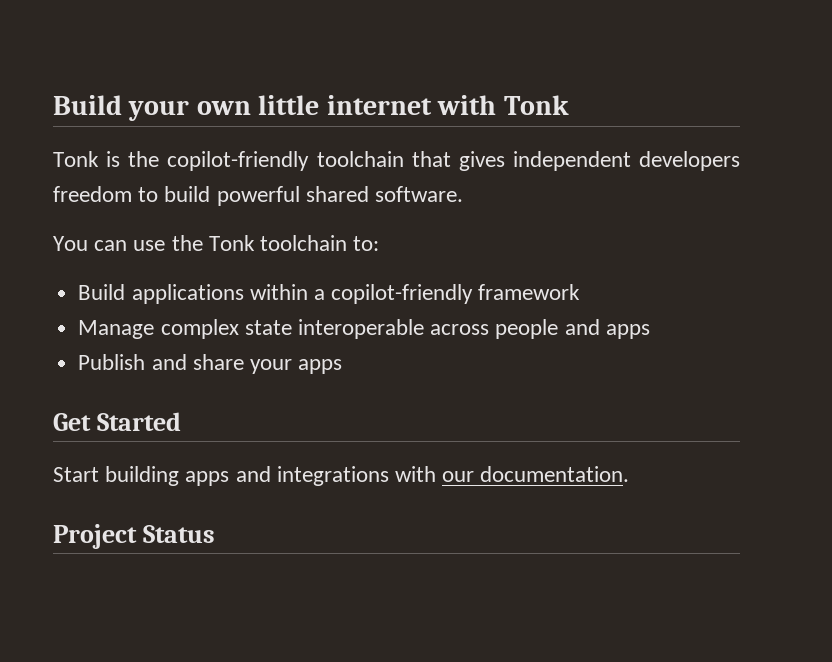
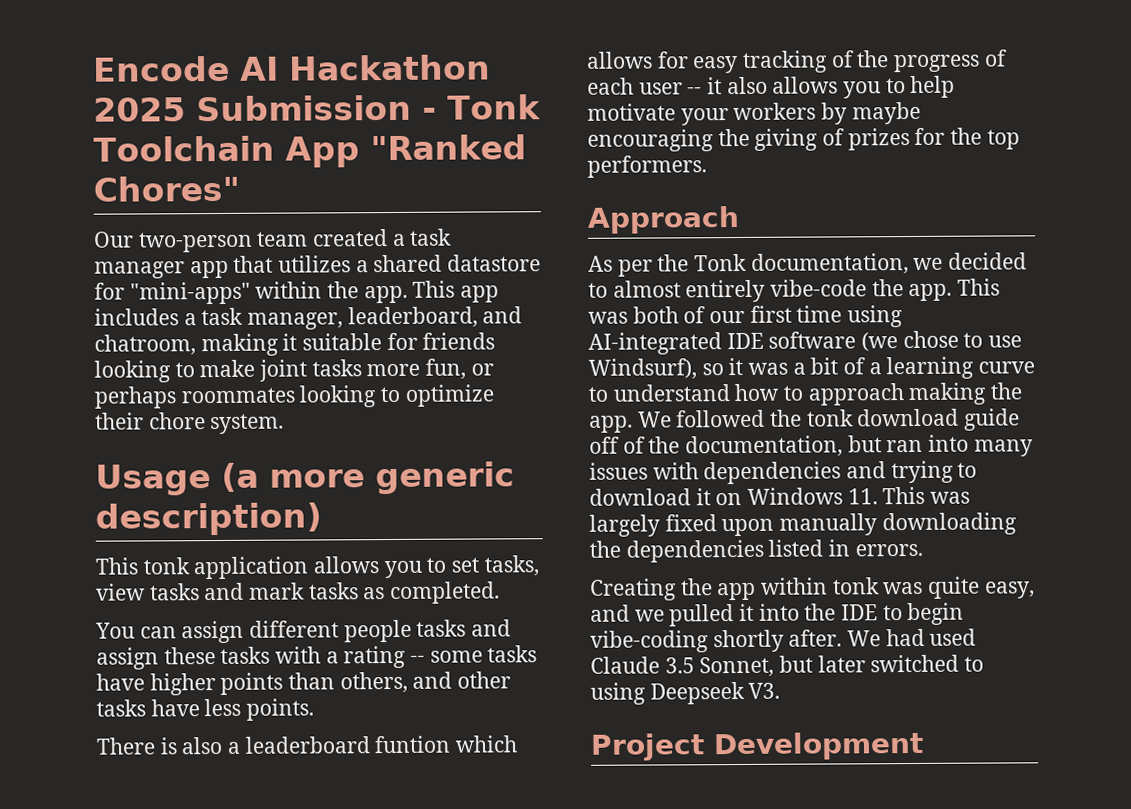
[53,95,569,121] [53,151,740,171] [53,186,464,206] [53,235,380,251] [78,284,581,304] [78,319,650,339] [78,354,343,374] [53,412,181,431] [53,466,630,486] Build your own little internet with Tonk // Tonk is the copilot-friendly toolchain that gives independent developers freedom to build powerful shared software. // You can use the Tonk toolchain to: // Build applications within a copilot-friendly framework // Manage complex state interoperable across people and apps // Publish and share your apps // Get Started // Start building apps and integrations with our documentation. -> [92,54,491,82] [93,94,541,122] [93,134,527,168] [93,175,240,202] [93,228,453,253] [94,254,542,279] [94,280,500,305] [94,306,523,330] [94,332,496,357] [94,358,494,383] [94,384,495,409] [95,412,285,435] [95,461,515,496] [95,502,322,536] [95,555,539,580] [96,581,501,605] [95,619,512,644] [96,645,538,670] [96,671,512,696] [96,698,315,721] [96,735,519,755] [586,49,1008,74] [587,75,956,99] [587,101,921,126] [587,127,1020,152] [587,155,707,178] [587,205,740,234] [588,252,1028,277] [588,278,1001,303] [588,305,904,328] [588,330,1023,355] [588,356,1036,380] [588,382,1023,406] [589,408,1021,433] [589,434,1033,458] [589,460,978,485] [589,486,971,506] [589,512,1017,537] [589,539,923,563] [590,576,1035,601] [590,602,965,627] [590,628,977,653] [590,654,985,678] [590,681,781,705] Encode AI Hackathon 2025 Submission - Tonk Toolchain App "Ranked Chores" // Our two-person team created a task manager app that utilizes a shared datastore for "mini-apps" within the app. This app includes a task manager, leaderboard, and chatroom, making it suitable for friends looking to make joint tasks more fun, or perhaps roommates looking to optimize their chore system. // Usage (a more generic description) // This tonk application allows you to set tasks, view tasks and mark tasks as completed. // You can assign different people tasks and assign these tasks with a rating -- some tasks have higher points than others, and other tasks have less points. // There is also a leaderboard funtion which allows for easy tracking of the progress of each user -- it also allows you to help motivate your workers by maybe encouraging the giving of prizes for the top performers. // Approach // As per the Tonk documentation, we decided to almost entirely vibe-code the app. This was both of our first time using AI-integrated IDE software (we chose to use Windsurf), so it was a bit of a learning curve to understand how to approach making the app. We followed the tonk download guide off of the documentation, but ran into many issues with dependencies and trying to download it on Windows 11. This was largely fixed upon manually downloading the dependencies listed in errors. // Creating the app within tonk was quite easy, and we pulled it into the IDE to begin vibe-coding shortly after. We had used Claude 3.5 Sonnet, but later switched to using Deepseek V3.
[142,525,215,543] Status -> [713,731,924,761] Development

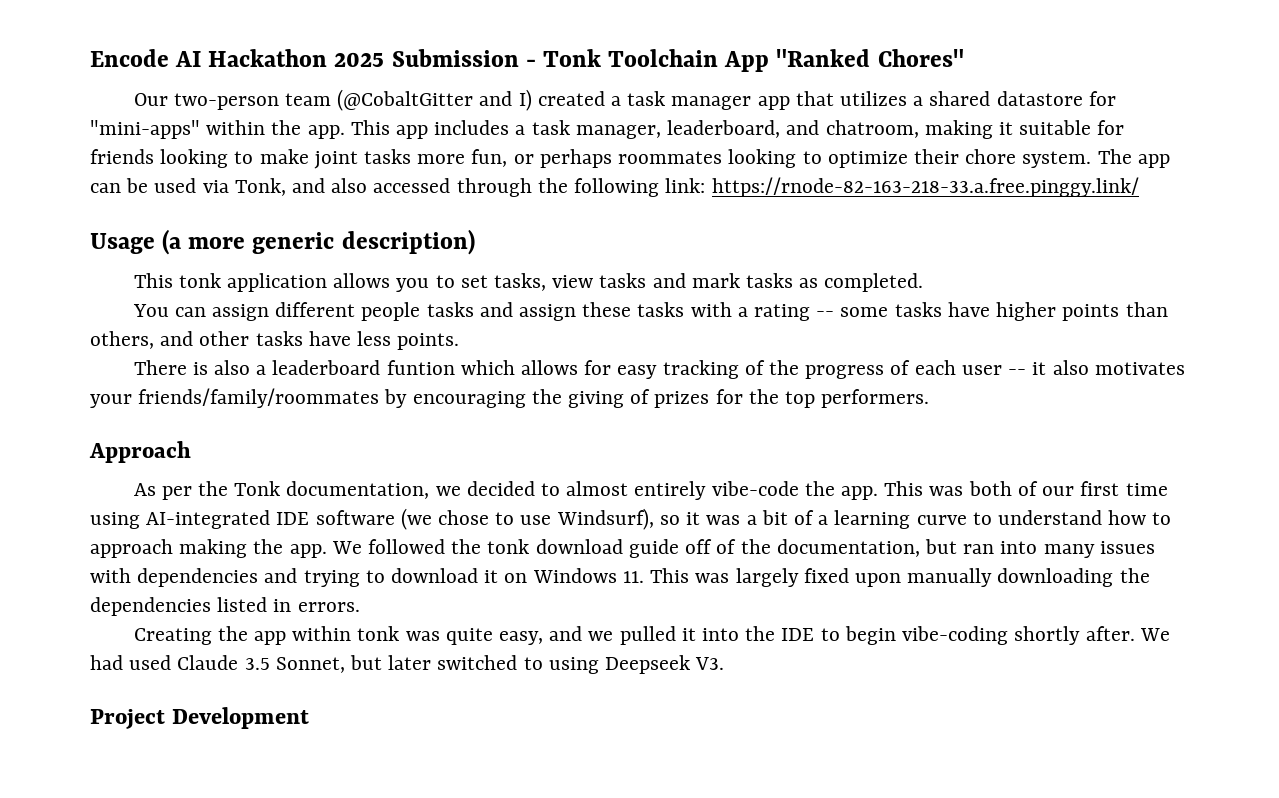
(309, 239) none -> [337,89,532,111] (@CobaltGitter and I)
(285, 424) none -> [1097,149,1170,168] [90,177,1139,197] The app can be used via Tonk, and also accessed through the following link: https://rnode-82-163-218-33.a.free.pinggy.link/
[772,75,956,99] [587,101,921,126] allows you to help motivate your workers by maybe -> [1094,362,1185,375] [90,388,408,408] motivates your friends/family/roommates by

